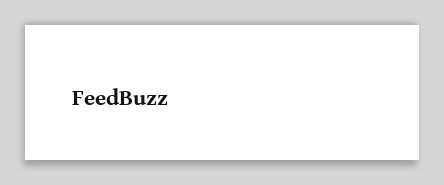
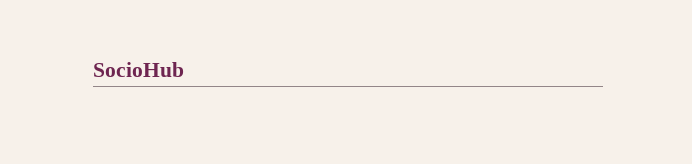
[72,88,168,105] FeedBuzz -> [93,62,184,77] SocioHub

